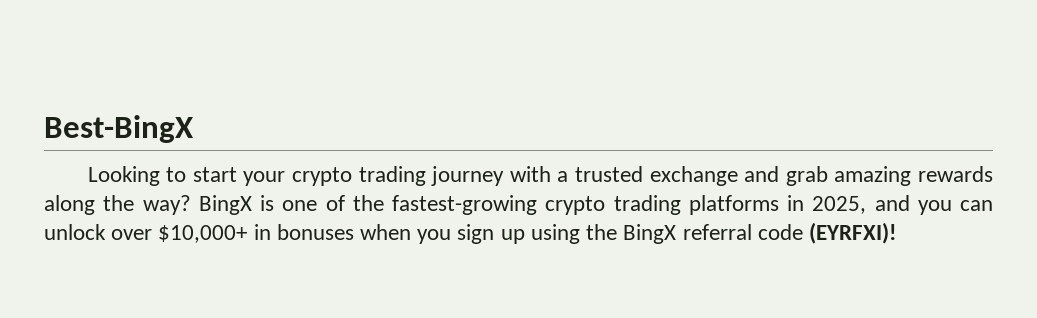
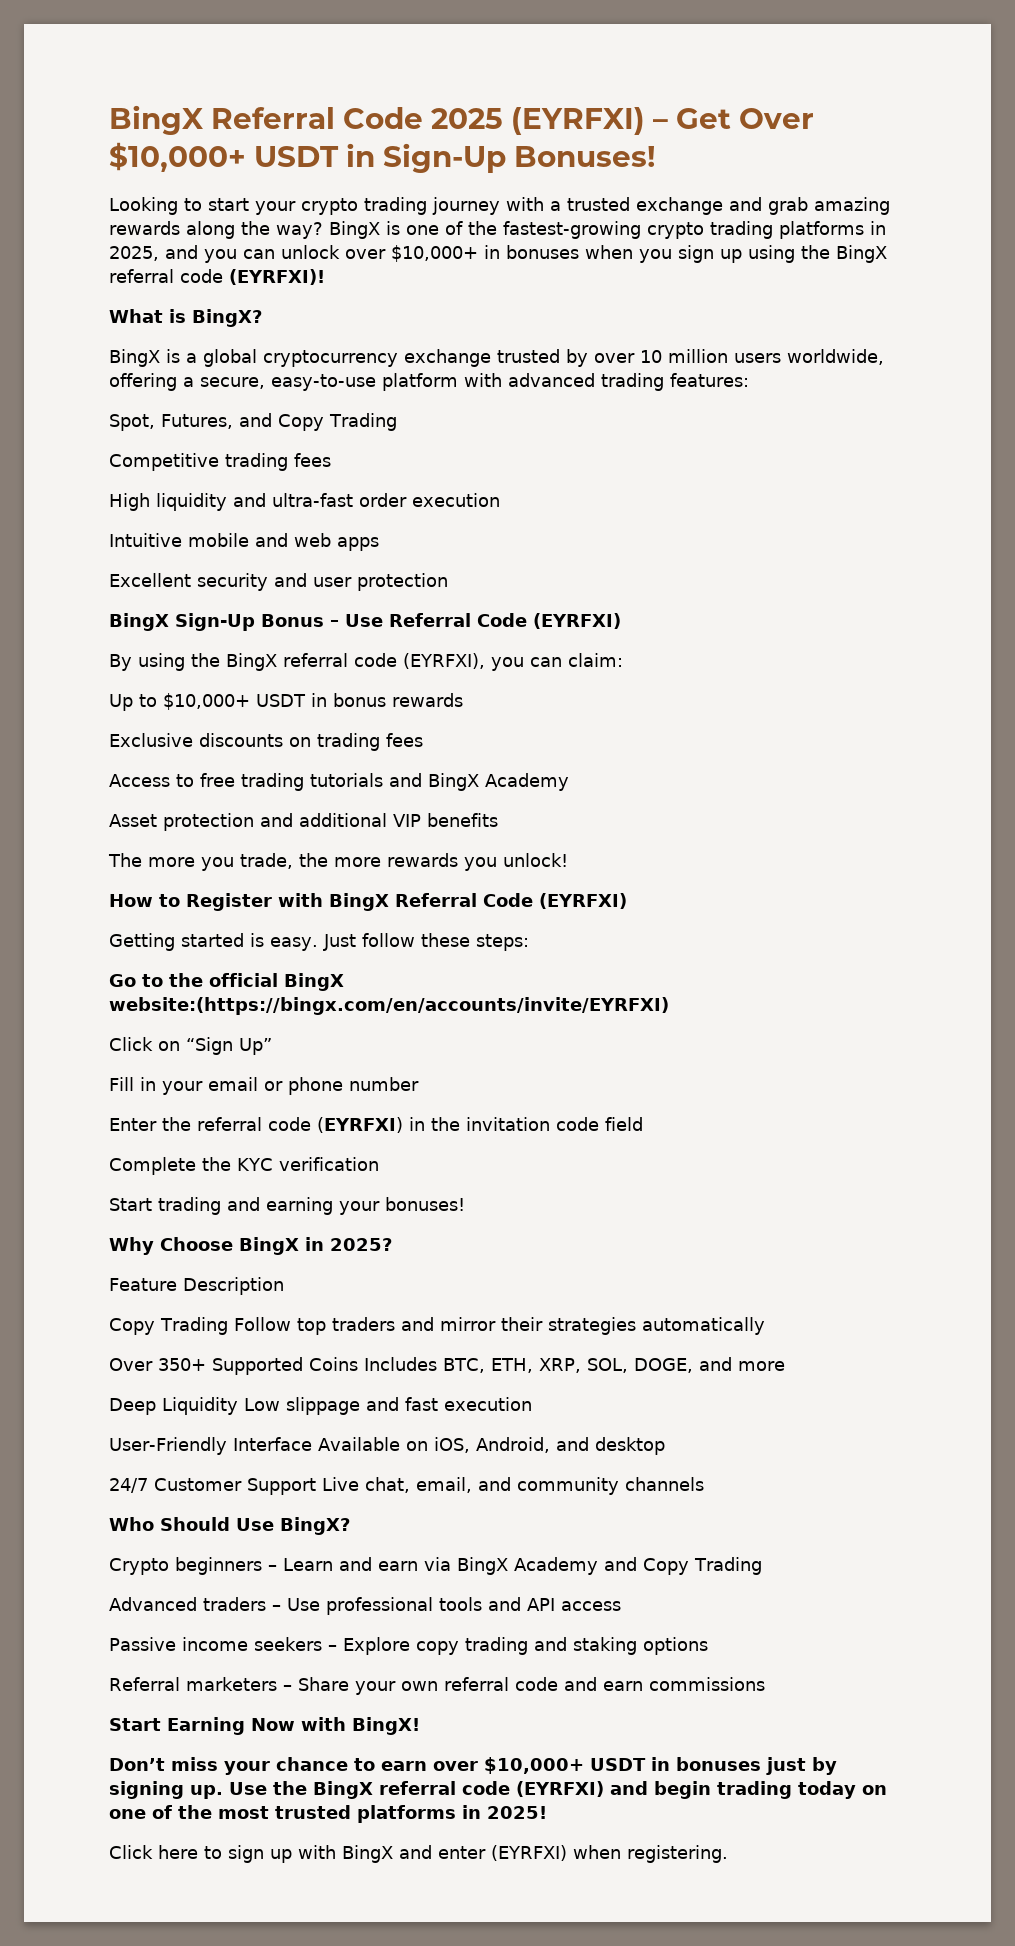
[44,115,194,143] Best-BingX -> [109,105,814,135] [109,142,656,173] BingX Referral Code 2025 (EYRFXI) – Get Over $10,000+ USDT in Sign-Up Bonuses!
(896, 233) none -> [109,309,262,327] [109,349,884,367] [109,373,749,391] [109,413,397,431] [109,453,331,471] [109,493,500,511] [109,533,379,551] [109,573,448,591] [109,613,621,631] [109,653,623,671] [109,693,463,711] [109,733,423,751] [109,773,569,791] [109,813,498,831] [108,853,568,871] [109,893,627,911] [109,933,529,951] [109,973,344,991] [109,997,669,1015] [109,1037,272,1055] [109,1077,419,1095] [109,1117,643,1133] [109,1157,379,1175] [109,1197,465,1215] [109,1237,392,1255] [109,1277,284,1295] [109,1317,765,1335] [109,1357,785,1375] [109,1397,532,1415] [109,1437,665,1455] [109,1477,704,1495] [109,1517,350,1535] [109,1557,762,1575] [109,1597,621,1615] [109,1637,708,1655] [109,1677,765,1695] [109,1717,420,1735] [109,1757,837,1775] [109,1781,887,1799] [109,1805,547,1823] [109,1845,728,1863] // What is BingX? // BingX is a global cryptocurrency exchange trusted by over 10 million users worldwide, offering a secure, easy-to-use platform with advanced trading features: // Spot, Futures, and Copy Trading // Competitive trading fees // High liquidity and ultra-fast order execution // Intuitive mobile and web apps // Excellent security and user protection // BingX Sign-Up Bonus – Use Referral Code (EYRFXI) // By using the BingX referral code (EYRFXI), you can claim: // Up to $10,000+ USDT in bonus rewards // Exclusive discounts on trading fees // Access to free trading tutorials and BingX Academy // Asset protection and additional VIP benefits // The more you trade, the more rewards you unlock! // How to Register with BingX Referral Code (EYRFXI) // Getting started is easy. Just follow these steps: // Go to the official BingX website:(https://bingx.com/en/accounts/invite/EYRFXI) // Click on “Sign Up” // Fill in your email or phone number // Enter the referral code (EYRFXI) in the invitation code field // Complete the KYC verification // Start trading and earning your bonuses! // Why Choose BingX in 2025? // Feature Description // Copy Trading Follow top traders and mirror their strategies automatically // Over 350+ Supported Coins Includes BTC, ETH, XRP, SOL, DOGE, and more // Deep Liquidity Low slippage and fast execution // User-Friendly Interface Available on iOS, Android, and desktop // 24/7 Customer Support Live chat, email, and community channels // Who Should Use BingX? // Crypto beginners – Learn and earn via BingX Academy and Copy Trading // Advanced traders – Use professional tools and API access // Passive income seekers – Explore copy trading and staking options // Referral marketers – Share your own referral code and earn commissions // Start Earning Now with BingX! // Don’t miss your chance to earn over $10,000+ USDT in bonuses just by signing up. Use the BingX referral code (EYRFXI) and begin trading today on one of the most trusted platforms in 2025! // Click here to sign up with BingX and enter (EYRFXI) when registering.

